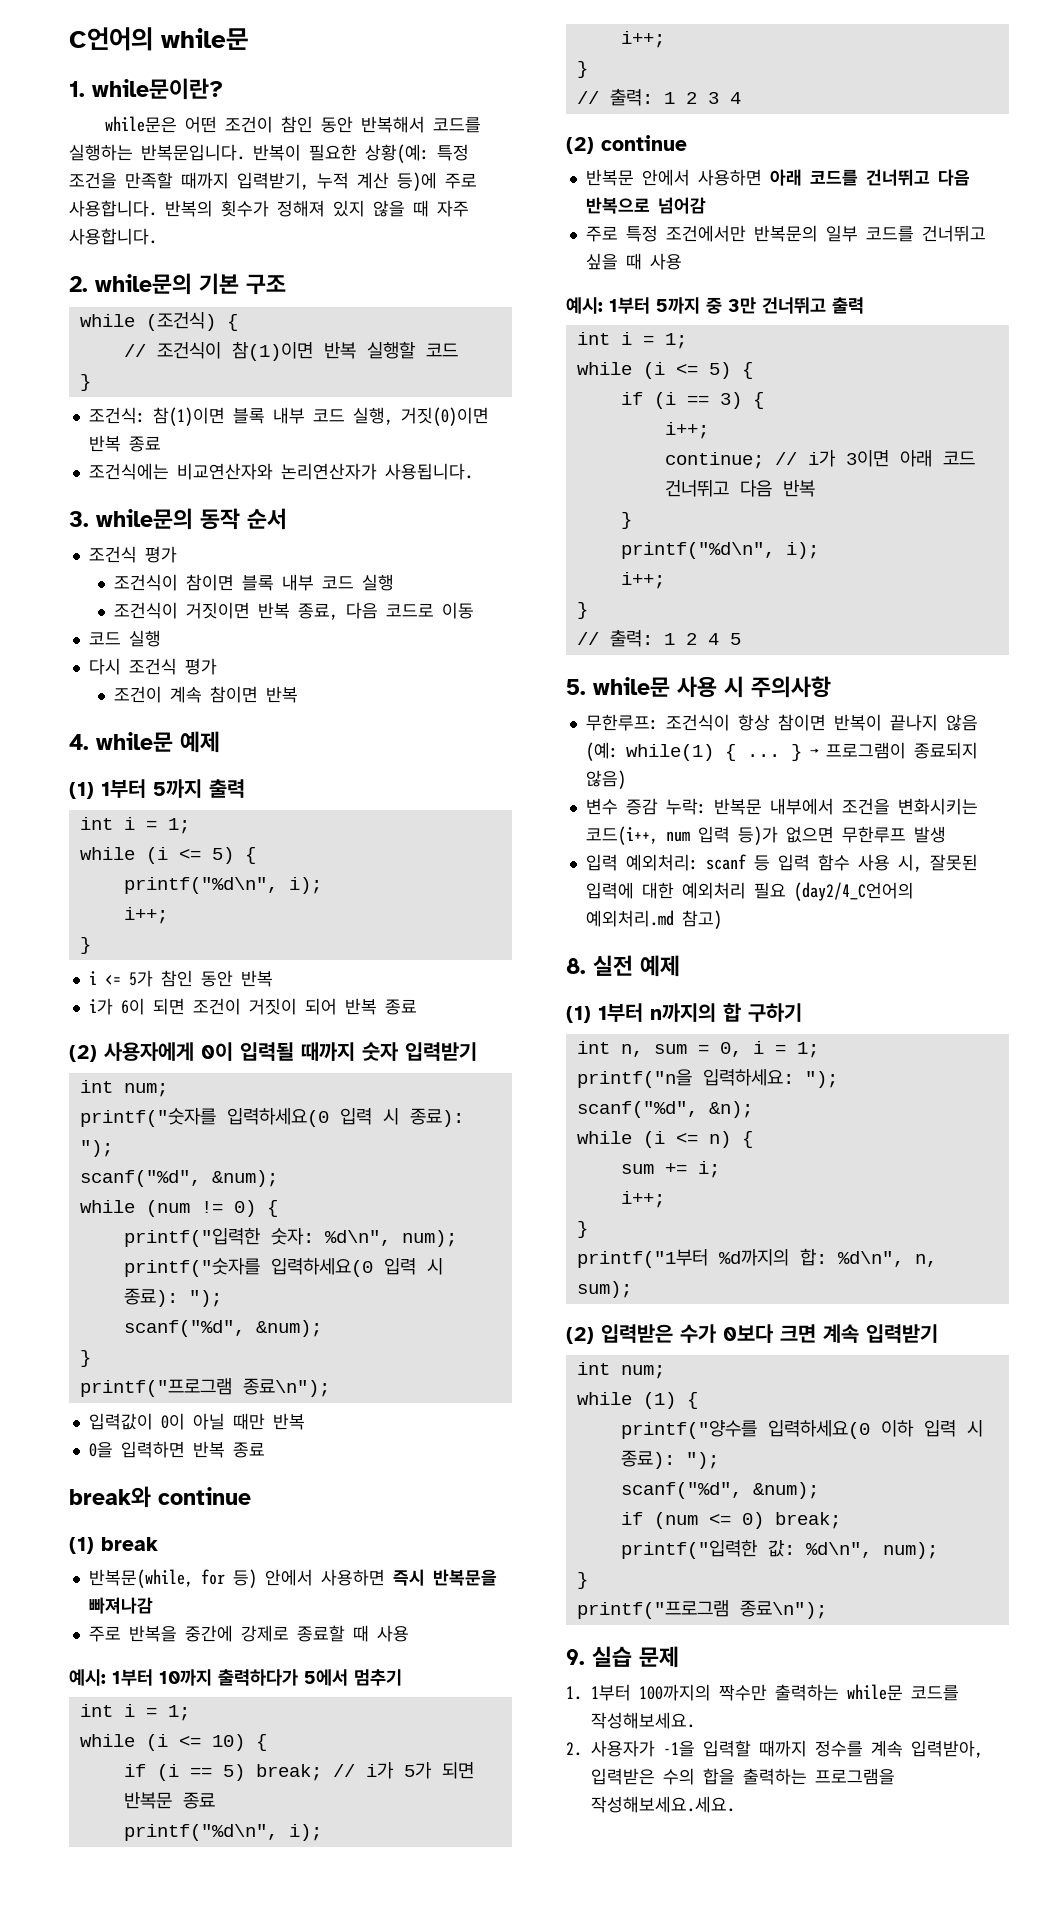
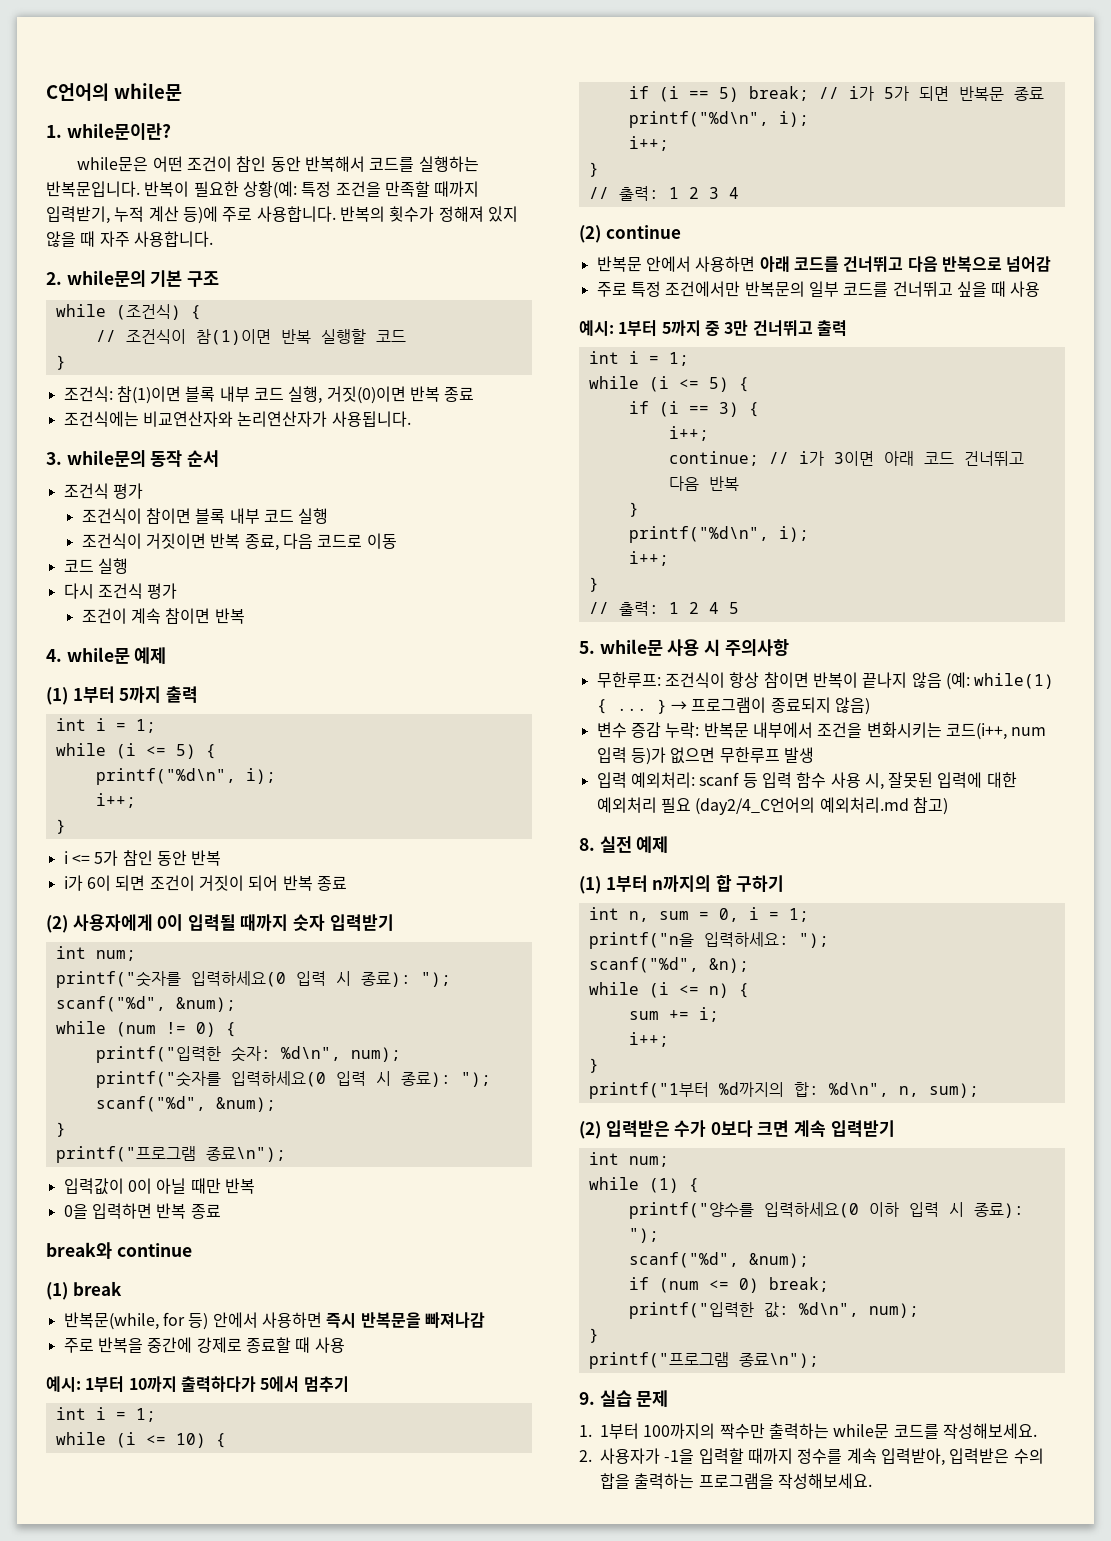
[591,1796,735,1813] 작성해보세요.세요. -> [777,1473,872,1489] 작성해보세요.

